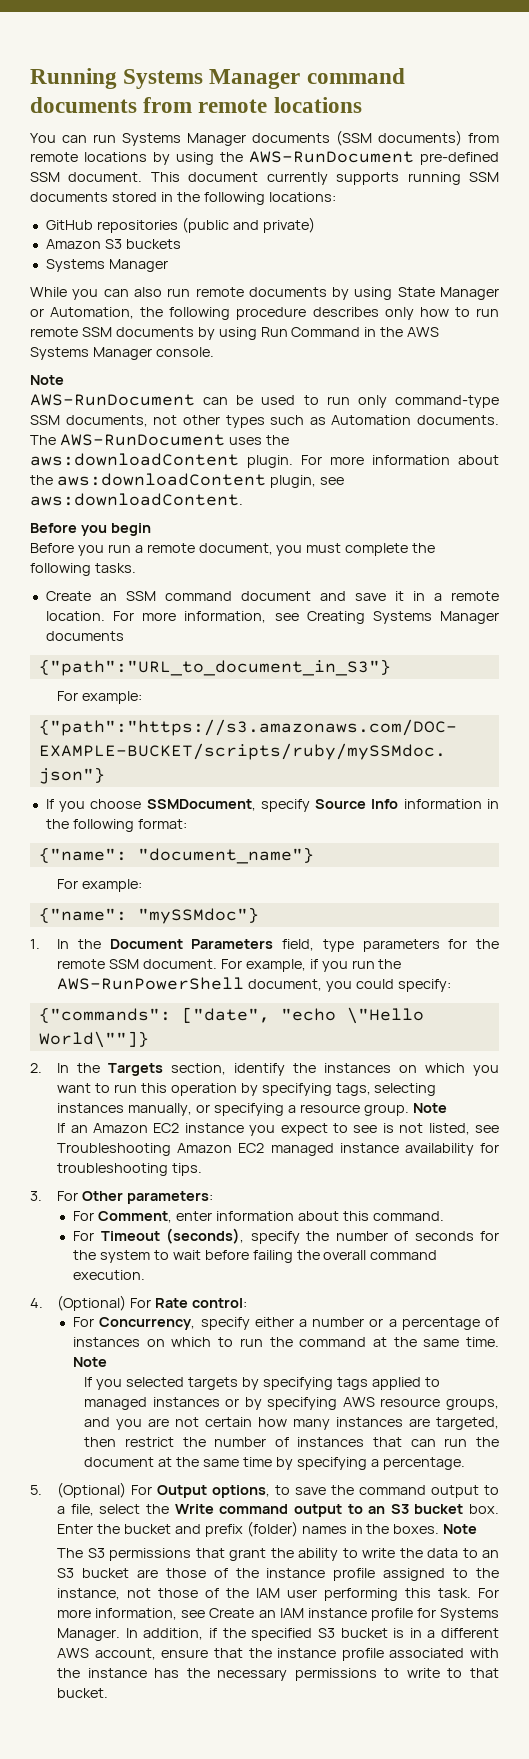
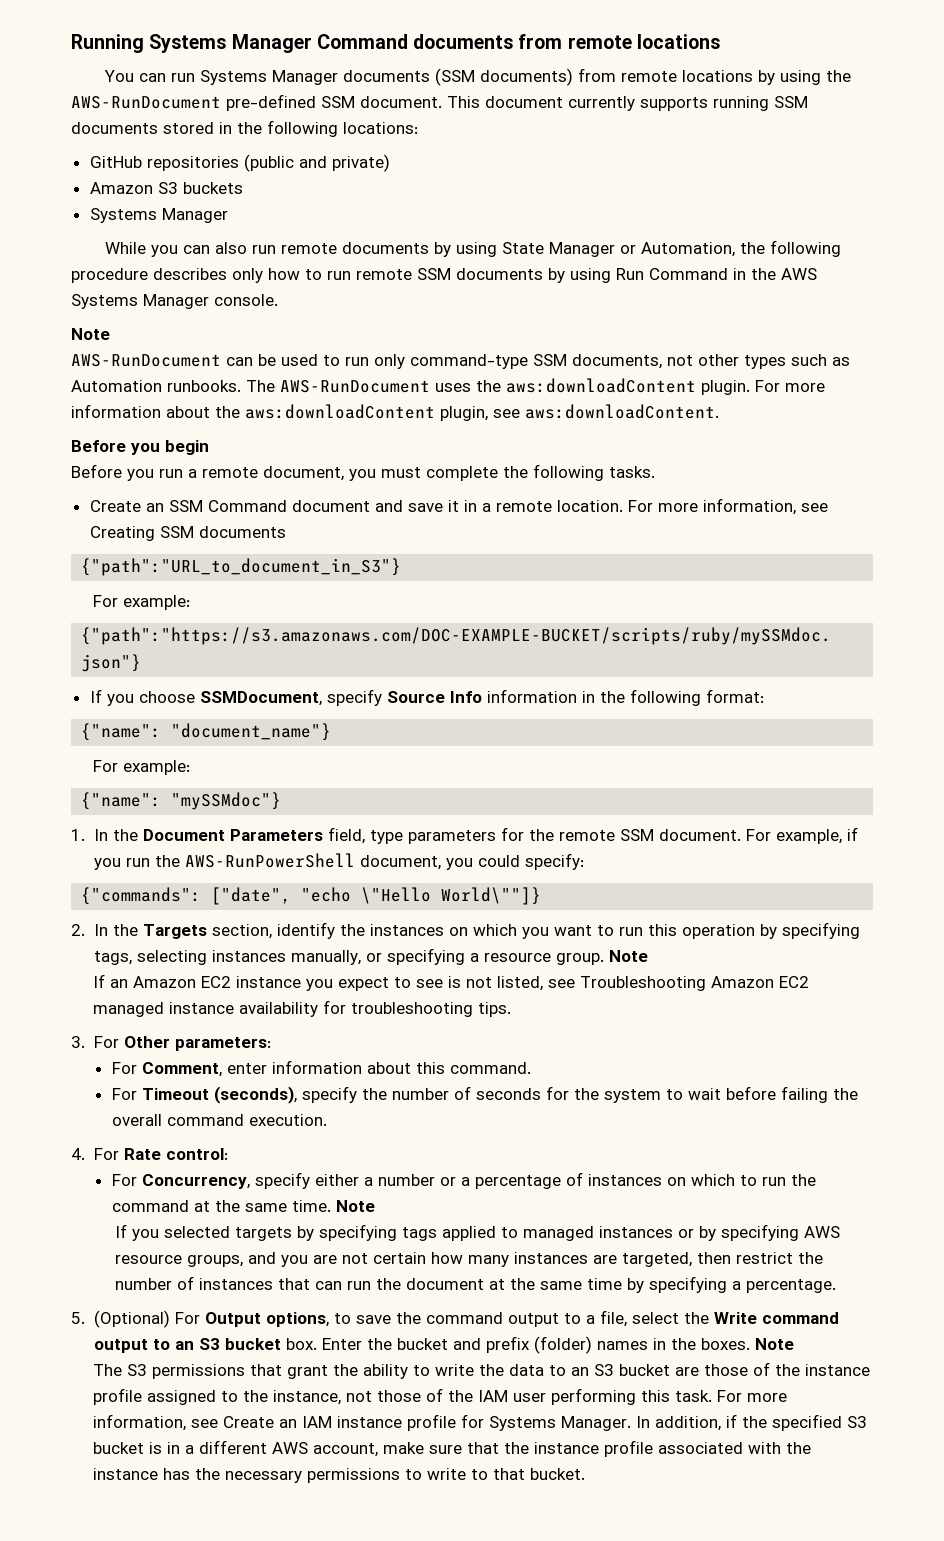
[306,68,405,84] command -> [316,34,408,49] Command
[417,415,499,425] documents. -> [167,380,241,392] runbooks.
[164,591,232,601] command -> [207,500,287,512] Command
[372,611,499,624] Systems Manager -> [159,526,194,538] SSM
[57,1295,127,1311] (Optional) -> (85, 1154) none
[161,1649,209,1658] ensure -> [382,1442,462,1454] make sure

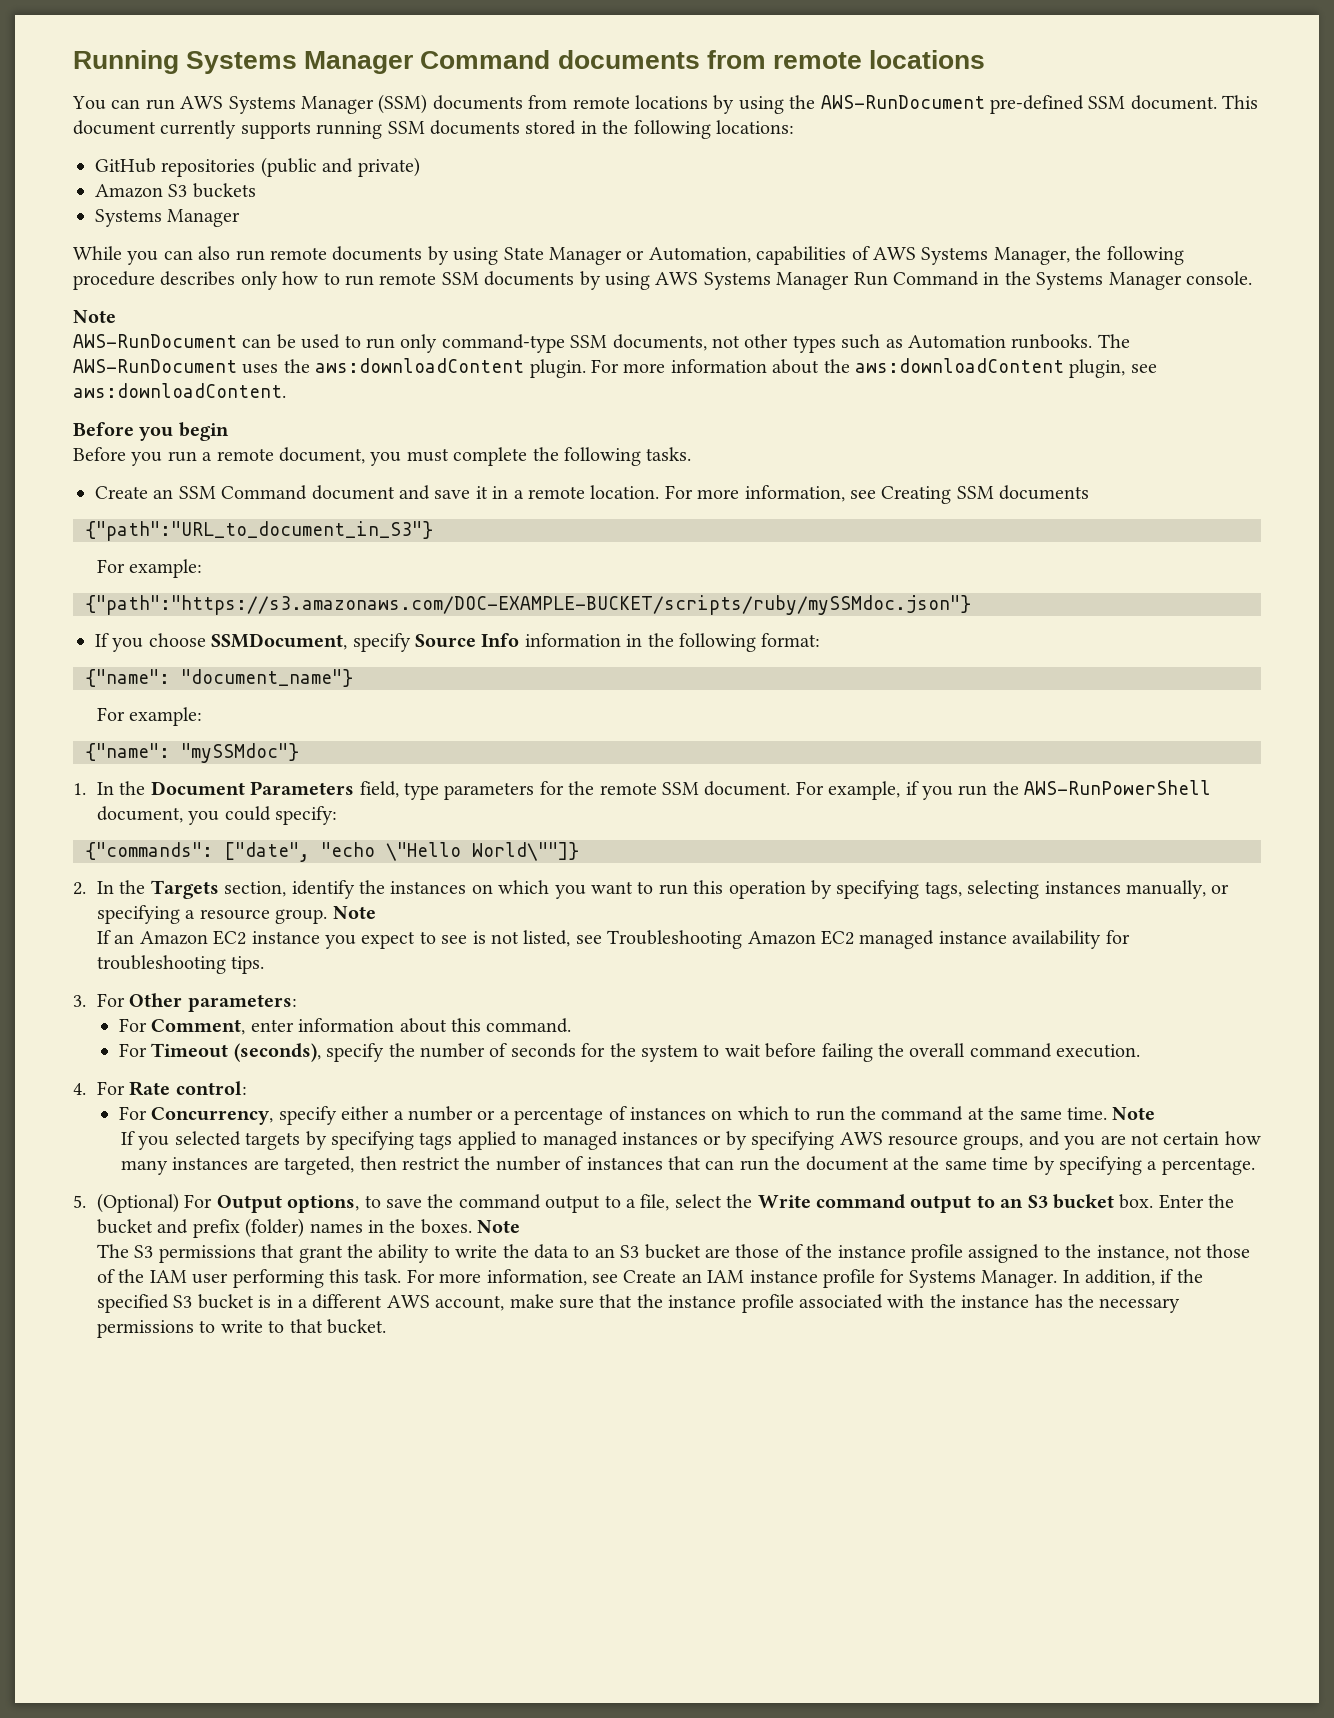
[199,68,573,86] Systems Manager documents (SSM documents) -> [180,94,523,114] AWS Systems Manager (SSM) documents
(735, 249) none -> [756,246,1070,265] capabilities of AWS Systems Manager,
(611, 275) none -> [655,272,850,290] AWS Systems Manager
[781,268,817,280] AWS -> (1031, 278) none

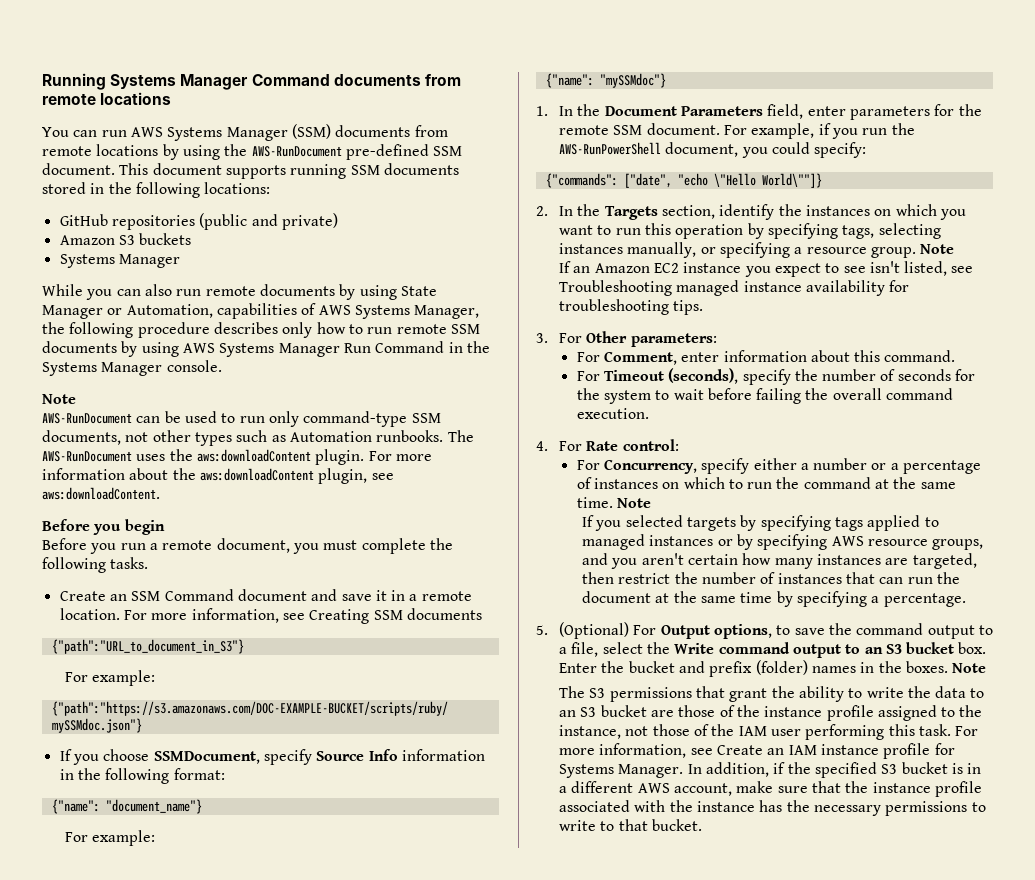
[160,120,237,139] currently -> (222, 169) none
[404,782,440,800] type -> [807,106,846,116] enter
[472,931,520,944] is not -> [869,261,900,273] isn't
[747,930,855,945] Amazon EC2 -> (672, 288) none
[1100,1132,1160,1145] are not -> [641,553,684,565] aren't

